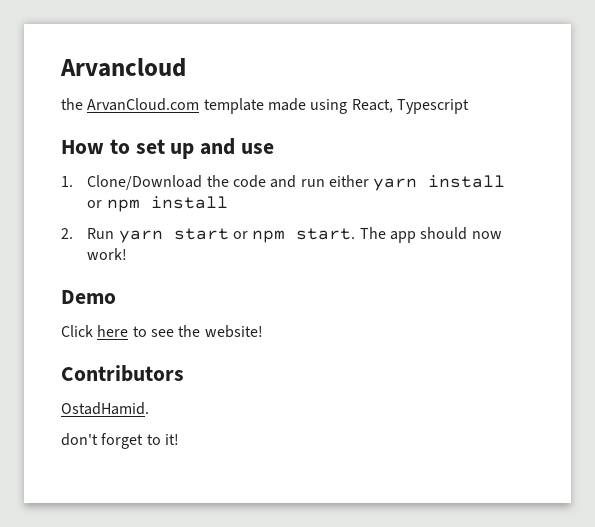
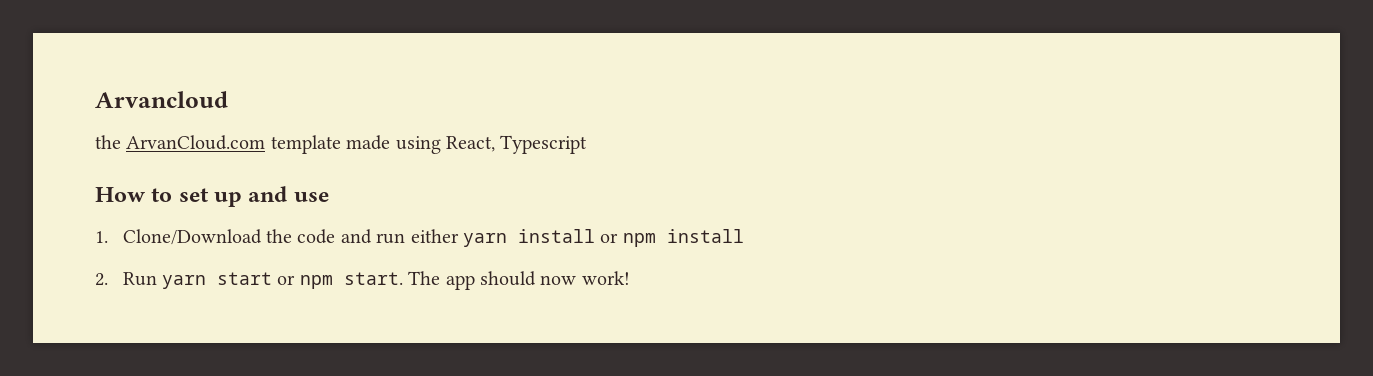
[61,290,116,304] [61,325,263,338] [61,365,184,382] [61,402,149,415] [61,433,179,449] // Demo // Click here to see the website! // Contributors // OstadHamid. // don't forget to it! -> (630, 278) none

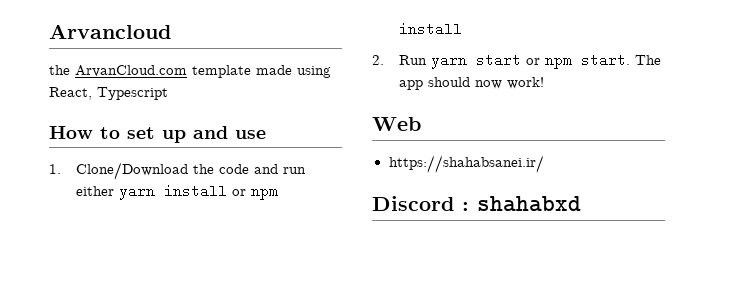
(630, 278) none -> [372,117,421,131] [388,155,544,173] [372,196,581,212] // Web // https://shahabsanei.ir/ // Discord : shahabxd

